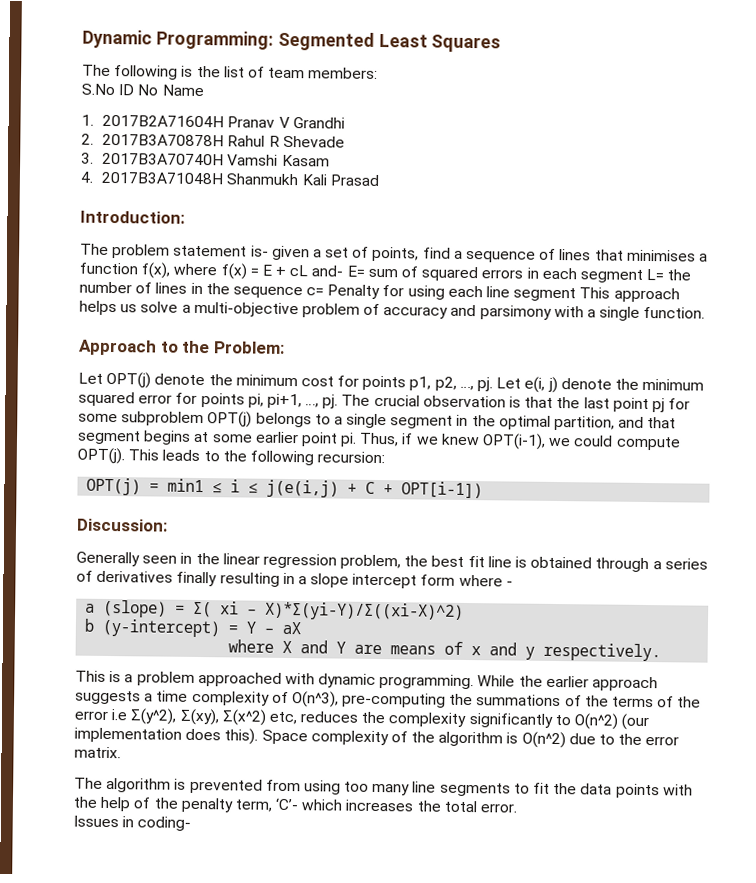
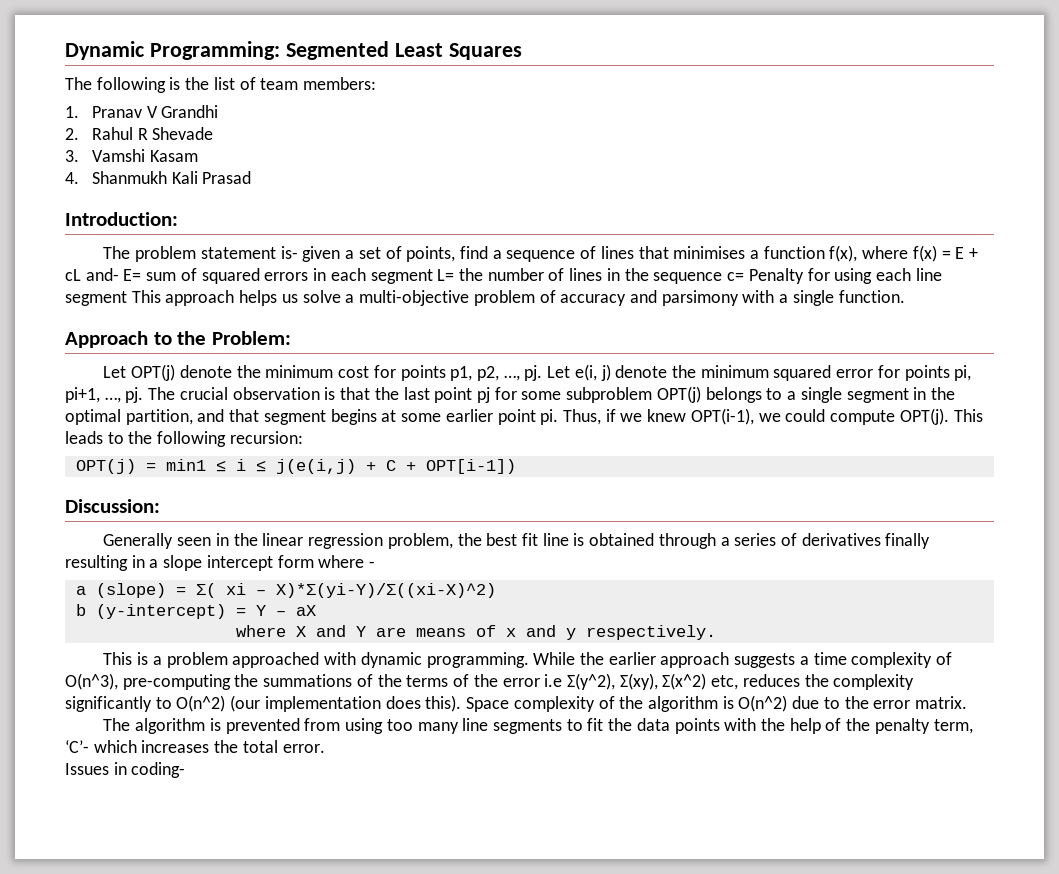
[81,83,204,97] // S.No ID No Name -> (377, 83) none
[102,114,225,128] 2017B2A71604H -> (79, 112) none
[102,133,225,147] 2017B3A70878H -> (79, 134) none
[102,152,225,166] 2017B3A70740H -> (79, 156) none
[101,171,224,185] 2017B3A71048H -> (79, 178) none

